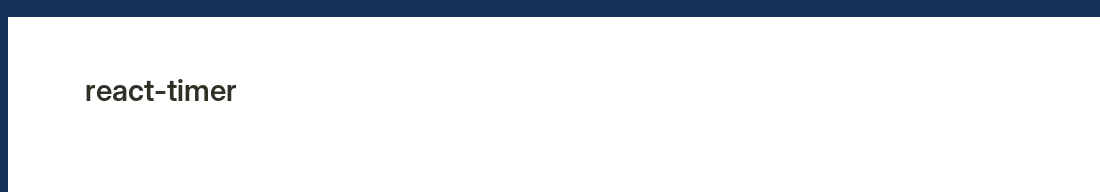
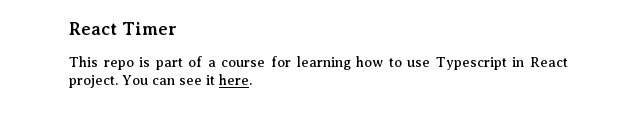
[85,79,237,101] react-timer -> [69,22,177,35] [69,56,568,70] [69,74,252,88] React Timer // This repo is part of a course for learning how to use Typescript in React project. You can see it here.

